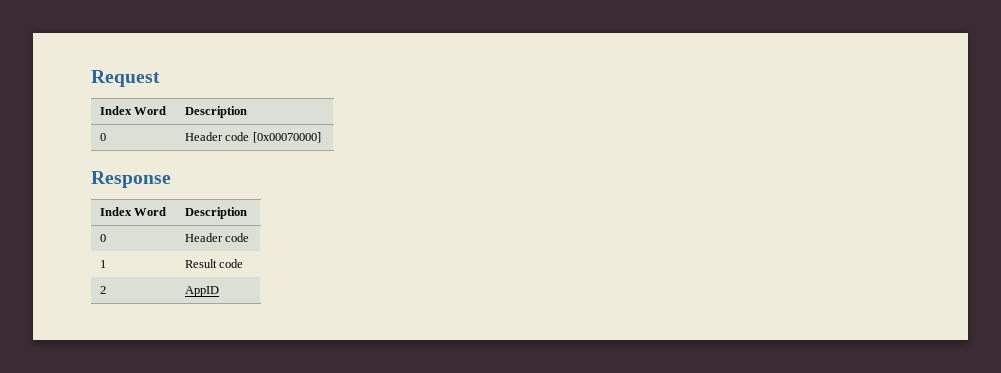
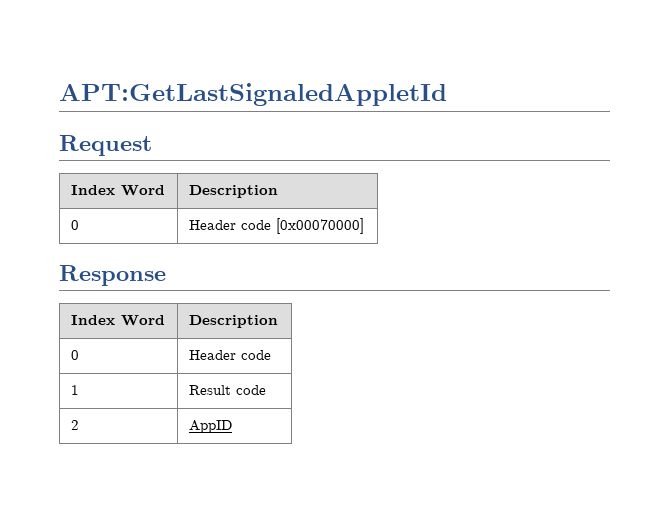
(91, 78) none -> [59,83,447,106] APT:GetLastSignaledAppletId //

